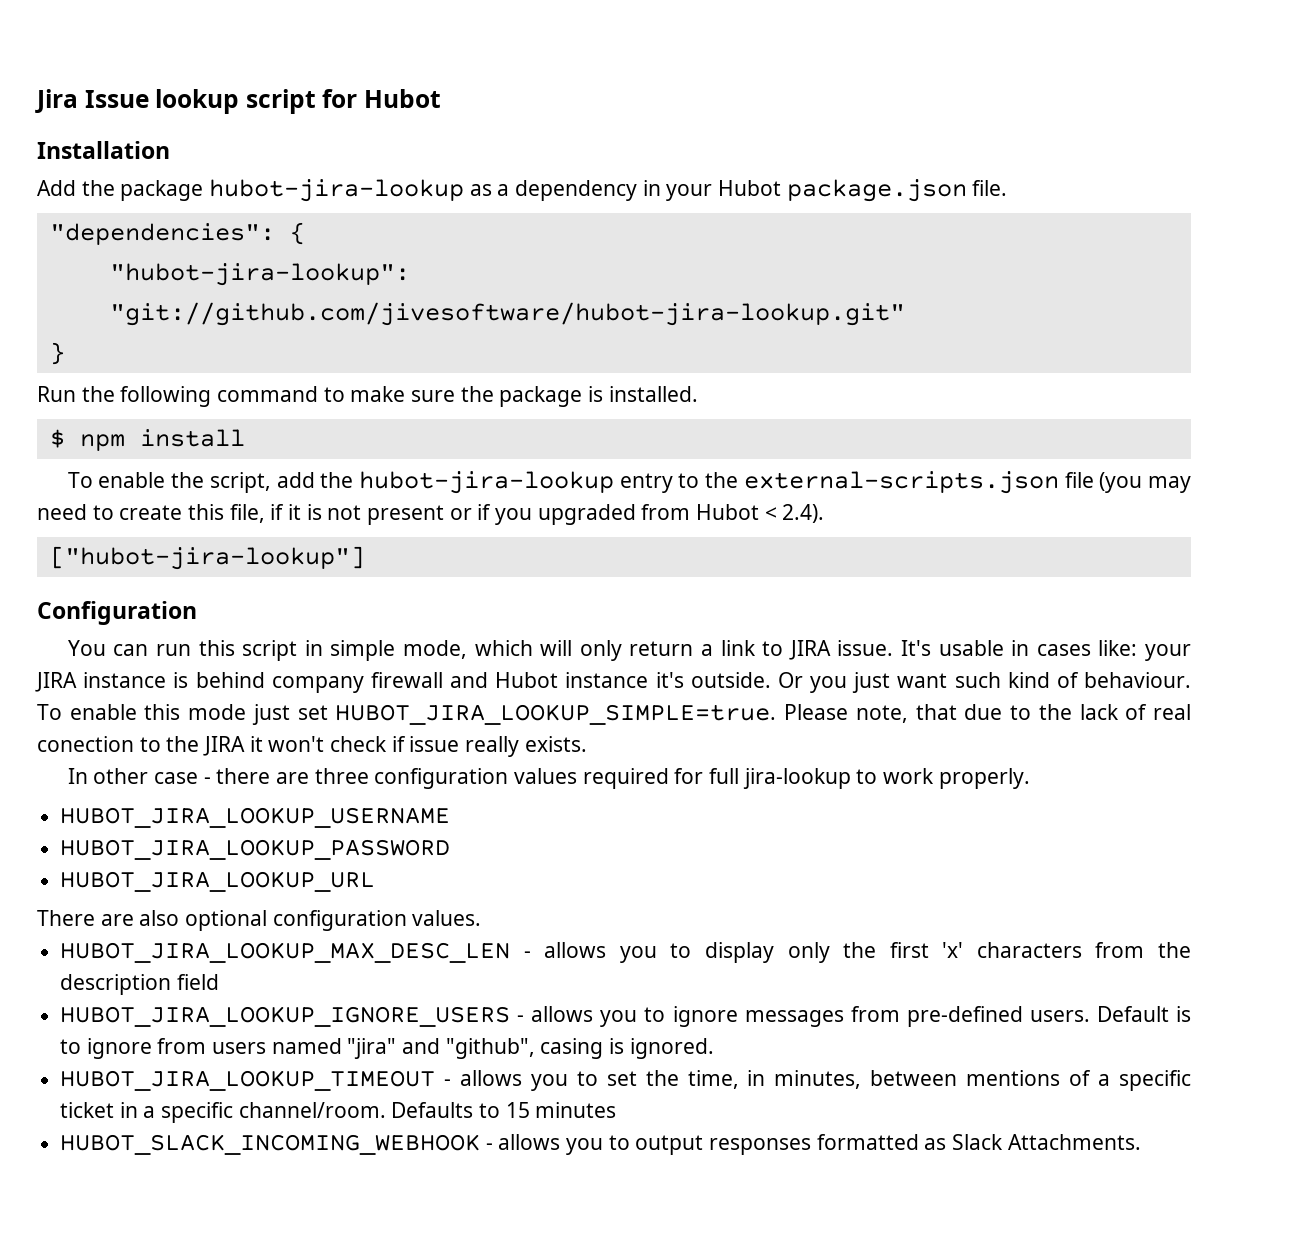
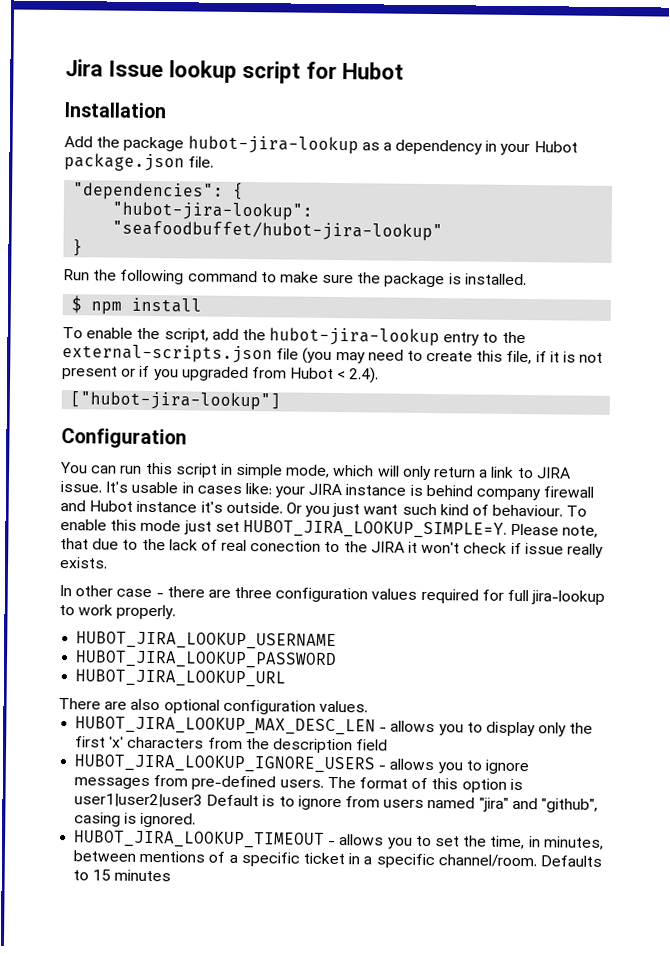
[109,302,905,326] "git://github.com/jivesoftware/hubot-jira-lookup.git" -> [112,220,444,242] "seafoodbuffet/hubot-jira-lookup"
[335,704,777,725] HUBOT_JIRA_LOOKUP_SIMPLE=true. -> [242,520,507,539] HUBOT_JIRA_LOOKUP_SIMPLE=Y.
(1090, 1016) none -> [326,776,523,793] [74,793,204,808] The format of this option is user1|user2|user3
[60,1134,1141,1155] // HUBOT_SLACK_INCOMING_WEBHOOK - allows you to output responses formatted as Slack Attachments. -> (172, 875) none

